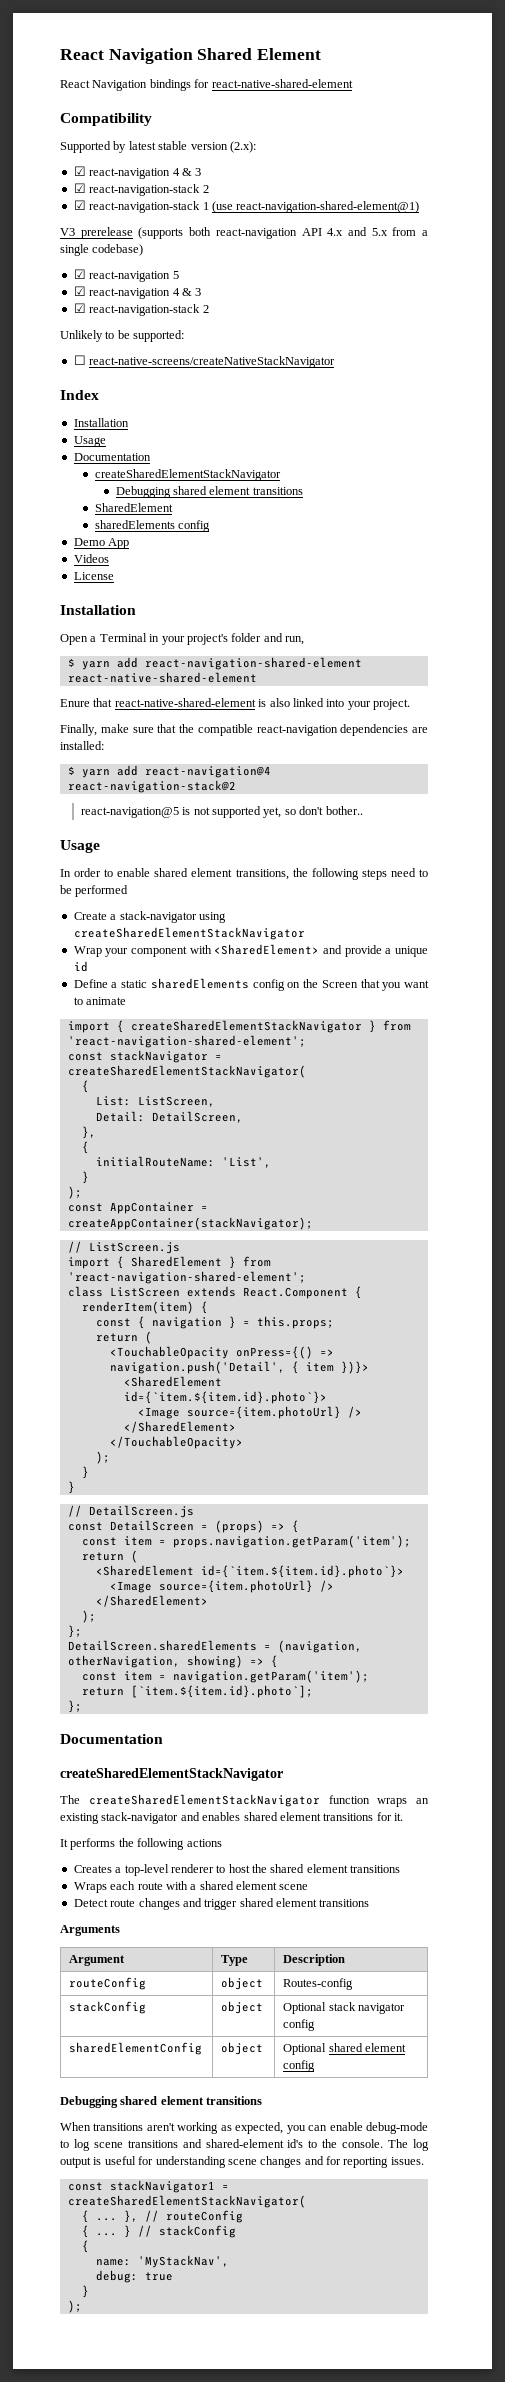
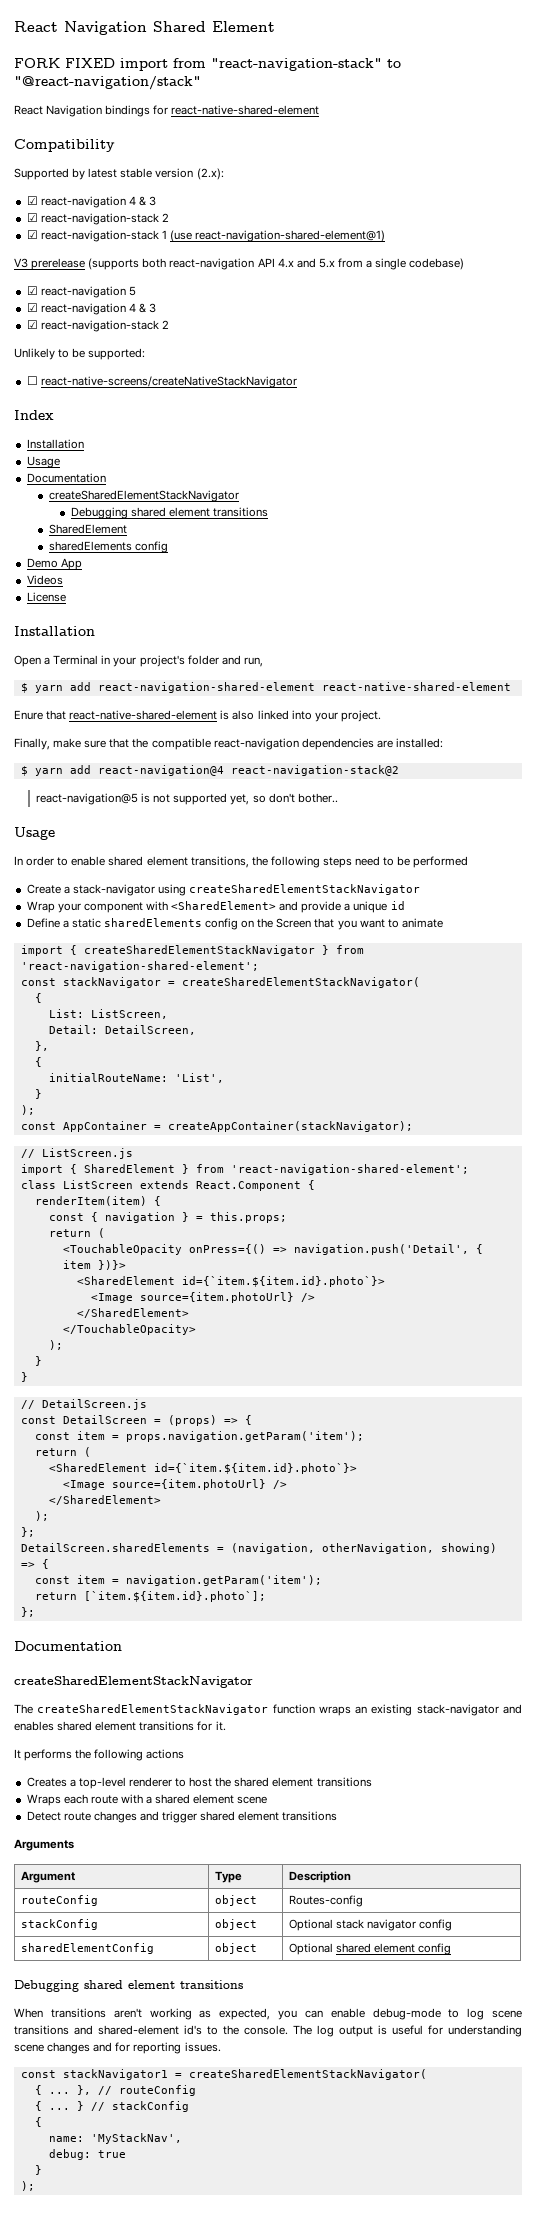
(322, 54) none -> [14,58,401,71] [14,76,201,90] // FORK FIXED import from "react-navigation-stack" to "@react-navigation/stack"

